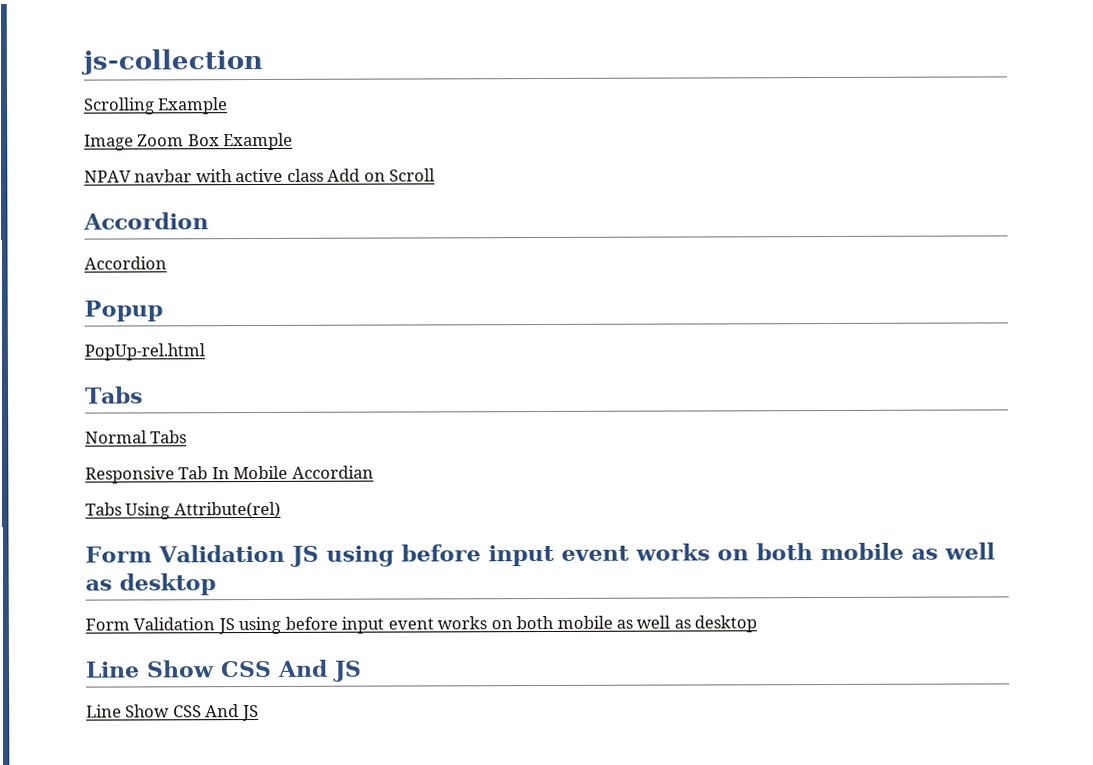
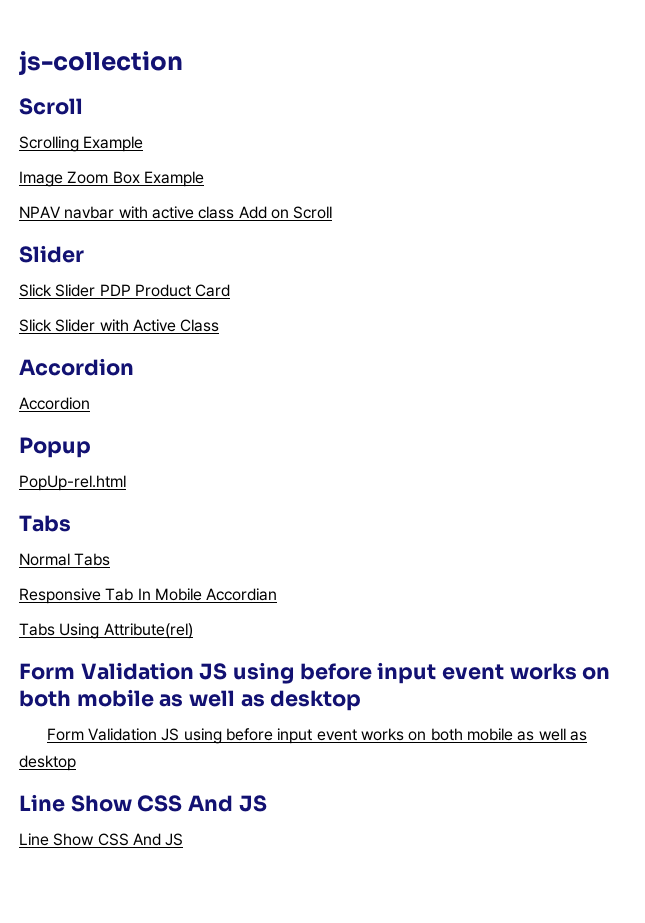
(263, 61) none -> [19,98,83,115] // Scroll
(436, 175) none -> [19,245,84,263] [19,284,231,297] [19,319,220,332] // Slider // Slick Slider PDP Product Card // Slick Slider with Active Class

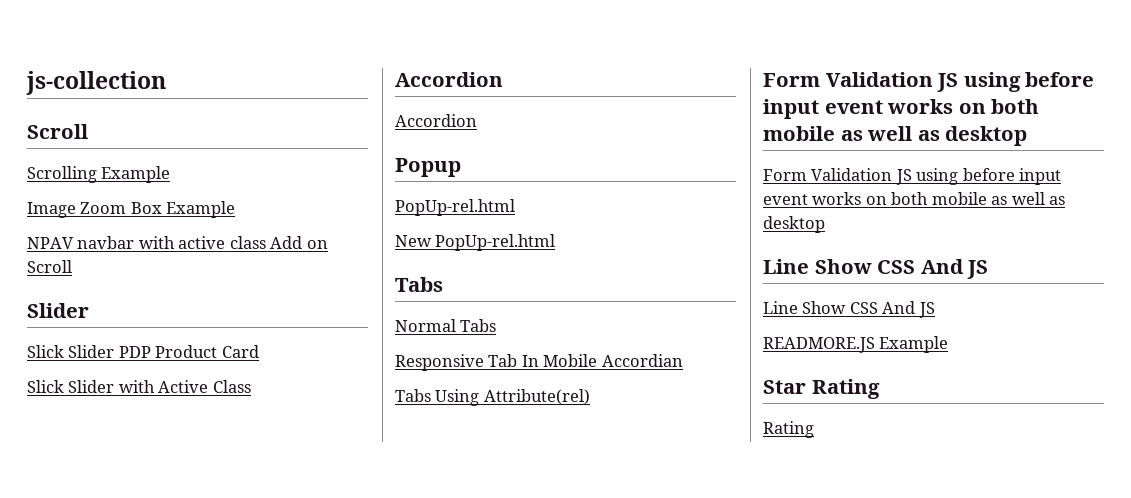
(126, 483) none -> [395,234,556,251] // New PopUp-rel.html
(184, 839) none -> [763,336,949,353] [763,379,880,399] [763,421,814,438] // READMORE.JS Example // Star Rating // Rating

